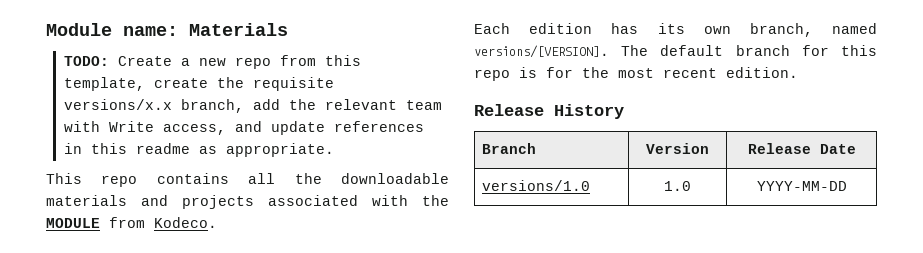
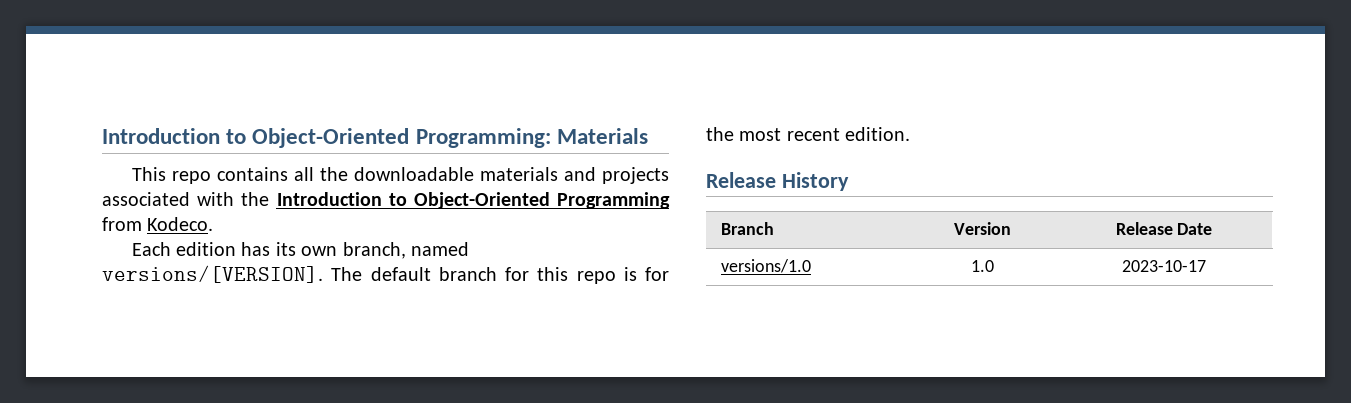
[46,23,288,36] [63,55,361,69] [63,77,334,91] [63,99,442,113] [63,121,424,135] [63,143,334,157] Module name: Materials // TODO: Create a new repo from this template, create the requisite versions/x.x branch, add the relevant team with Write access, and update references in this readme as appropriate. -> [102,128,648,148] Introduction to Object-Oriented Programming: Materials
[46,218,100,228] MODULE -> [276,192,670,209] Introduction to Object-Oriented Programming
[756,181,847,191] YYYY-MM-DD -> [1122,260,1206,272] 2023-10-17

